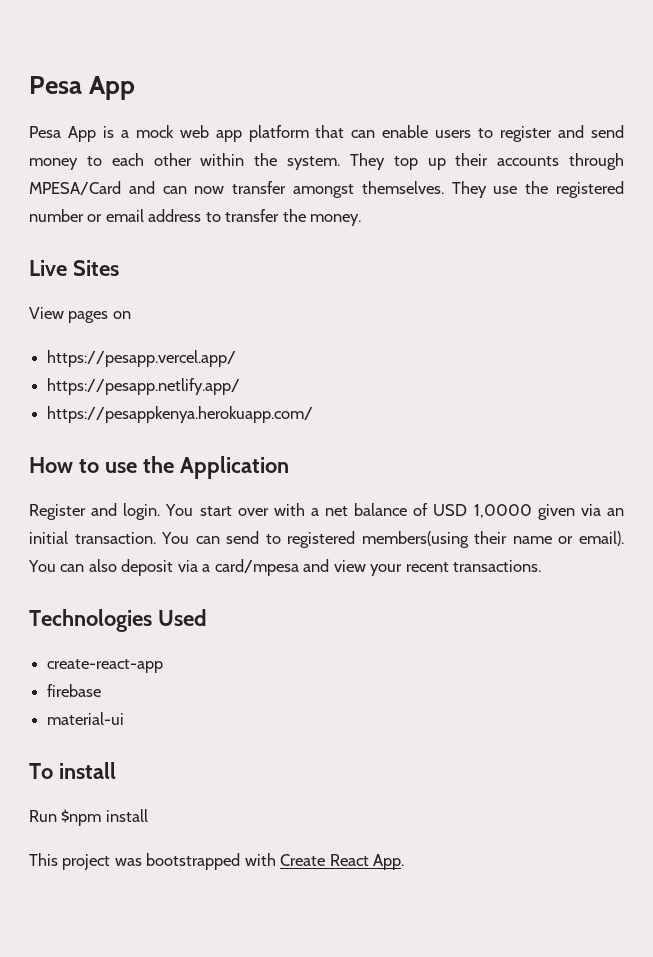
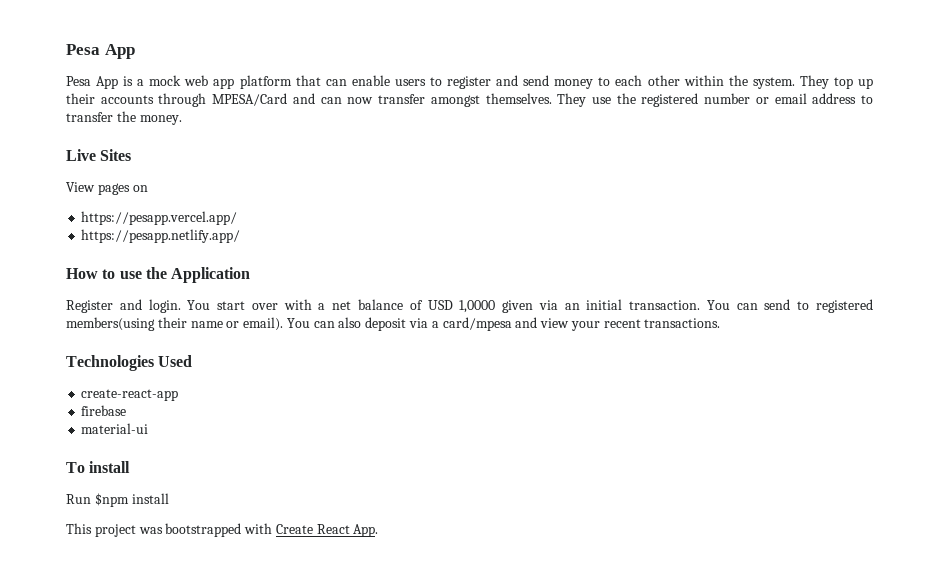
[47,406,314,423] // https://pesappkenya.herokuapp.com/ -> (241, 236) none

